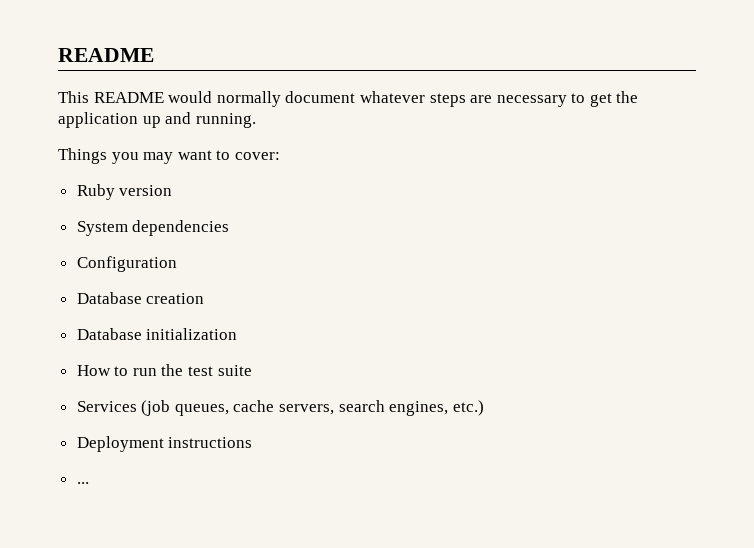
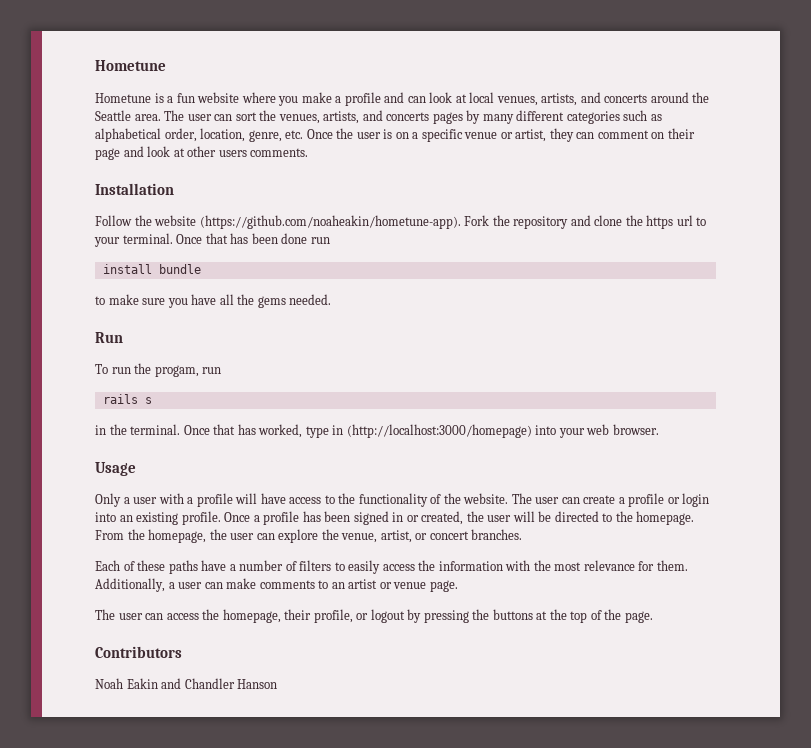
[58,48,154,62] [58,91,639,107] [58,112,256,128] [58,148,280,164] [76,184,173,200] [76,220,230,236] [76,256,177,272] [76,292,205,304] [76,328,238,340] [76,364,252,376] [76,400,484,416] [76,436,253,452] [76,482,89,484] README // This README would normally document whatever steps are necessary to get the application up and running. // Things you may want to cover: // Ruby version // System dependencies // Configuration // Database creation // Database initialization // How to run the test suite // Services (job queues, cache servers, search engines, etc.) // Deployment instructions // ... -> [95,60,166,71] [95,92,710,106] [95,110,662,124] [95,128,695,142] [95,146,309,160] [95,183,174,195] [95,215,707,229] [94,233,330,247] [102,264,201,274] [95,294,332,308] [95,332,123,343] [95,363,222,377] [102,394,152,404] [95,424,659,438] [95,462,136,476] [95,493,710,507] [95,511,695,525] [95,529,523,543] [95,560,688,574] [95,578,458,592] [95,609,653,623] [95,646,182,658] [95,678,278,689] Hometune // Hometune is a fun website where you make a profile and can look at local venues, artists, and concerts around the Seattle area. The user can sort the venues, artists, and concerts pages by many different categories such as alphabetical order, location, genre, etc. Once the user is on a specific venue or artist, they can comment on their page and look at other users comments. // Installation // Follow the website (https://github.com/noaheakin/hometune-app). Fork the repository and clone the https url to your terminal. Once that has been done run // install bundle // to make sure you have all the gems needed. // Run // To run the progam, run // rails s // in the terminal. Once that has worked, type in (http://localhost:3000/homepage) into your web browser. // Usage // Only a user with a profile will have access to the functionality of the website. The user can create a profile or login into an existing profile. Once a profile has been signed in or created, the user will be directed to the homepage. From the homepage, the user can explore the venue, artist, or concert branches. // Each of these paths have a number of filters to easily access the information with the most relevance for them. Additionally, a user can make comments to an artist or venue page. // The user can access the homepage, their profile, or logout by pressing the buttons at the top of the page. // Contributors // Noah Eakin and Chandler Hanson

